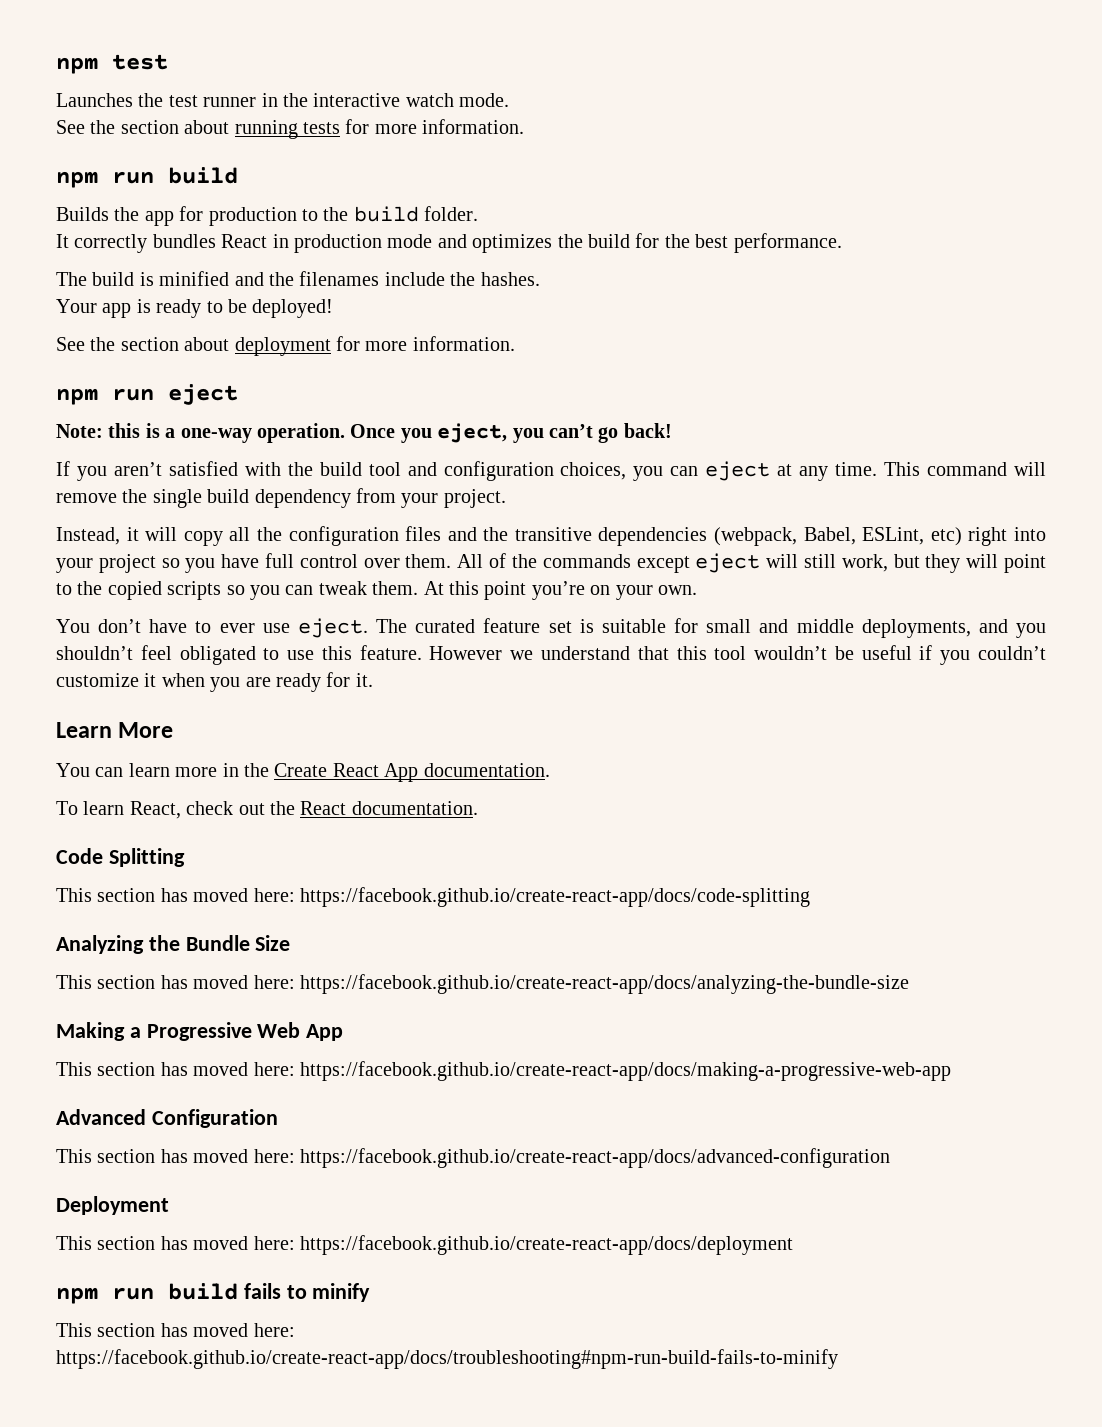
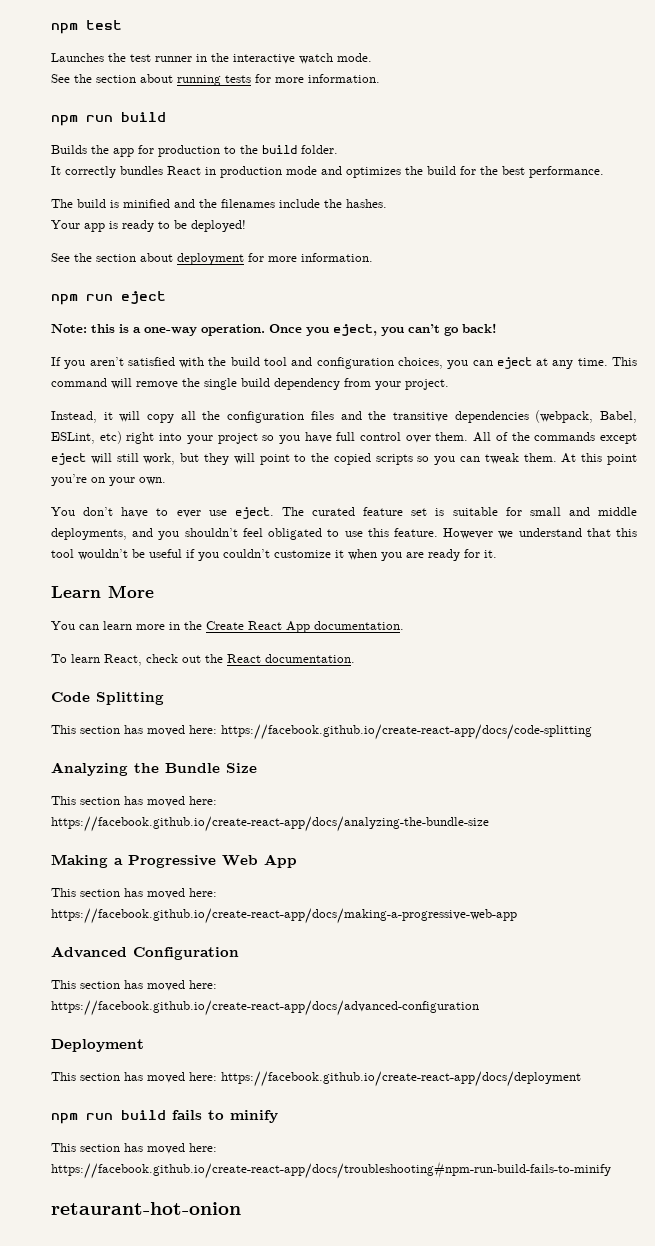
(838, 1359) none -> [51,1202,241,1215] // retaurant-hot-onion

